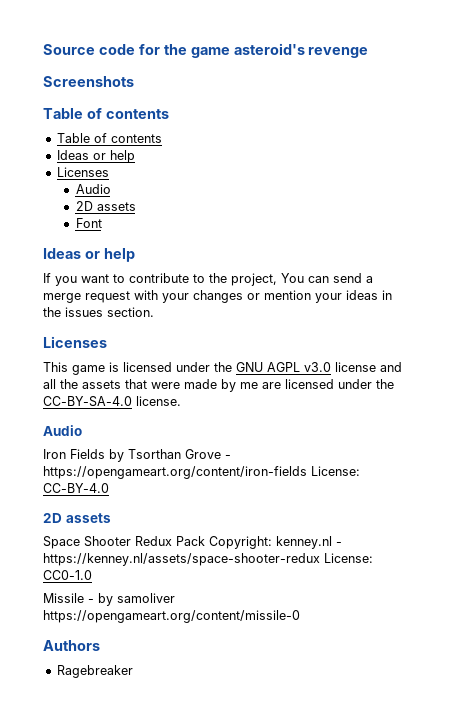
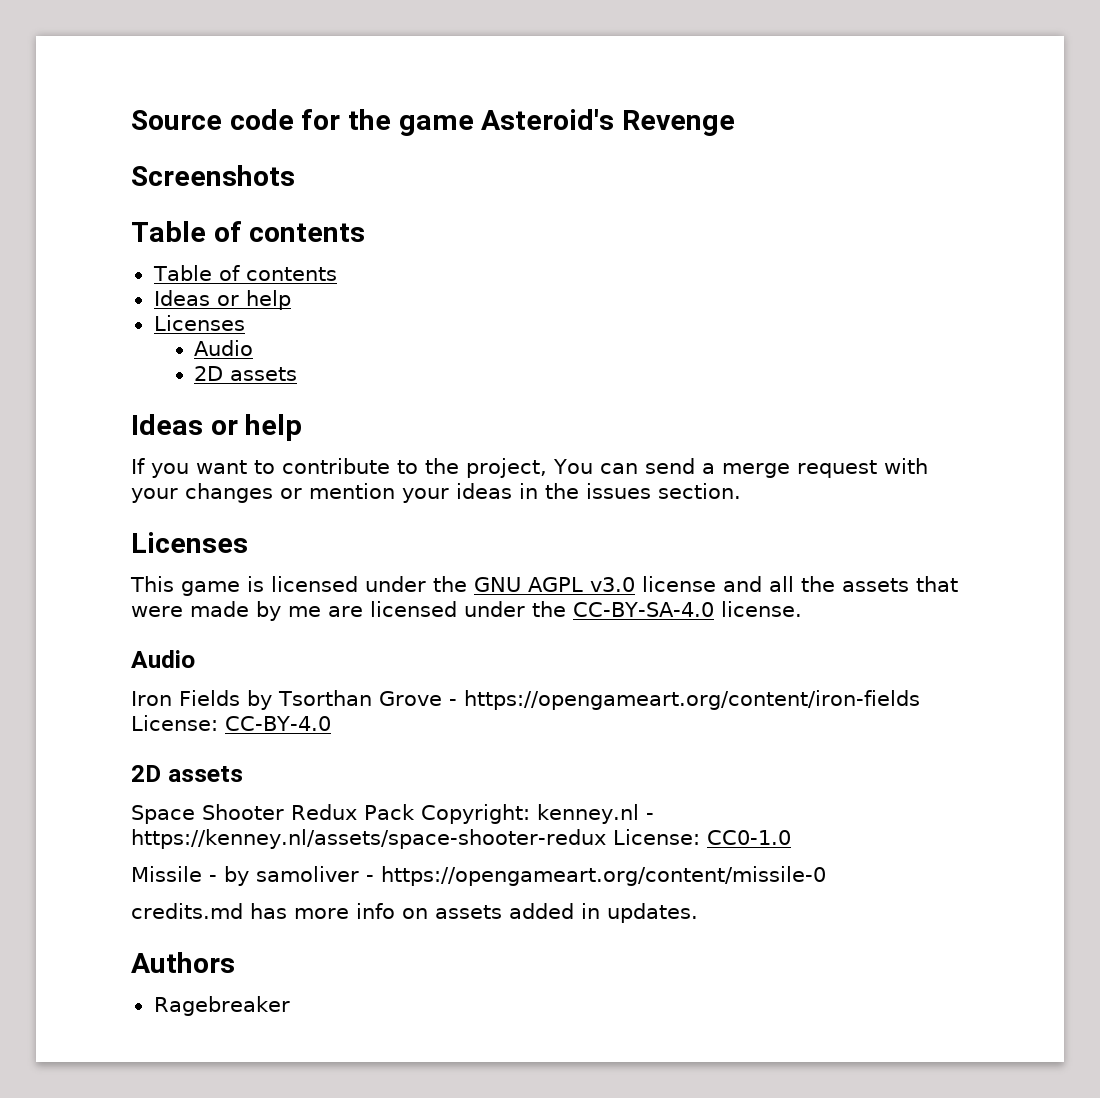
[233,43,369,58] asteroid's revenge -> [481,109,736,136] Asteroid's Revenge
[75,218,102,228] // Font -> (298, 374) none
(175, 598) none -> [366,875,374,882] -
(300, 616) none -> [131,903,698,923] // credits.md has more info on assets added in updates.

